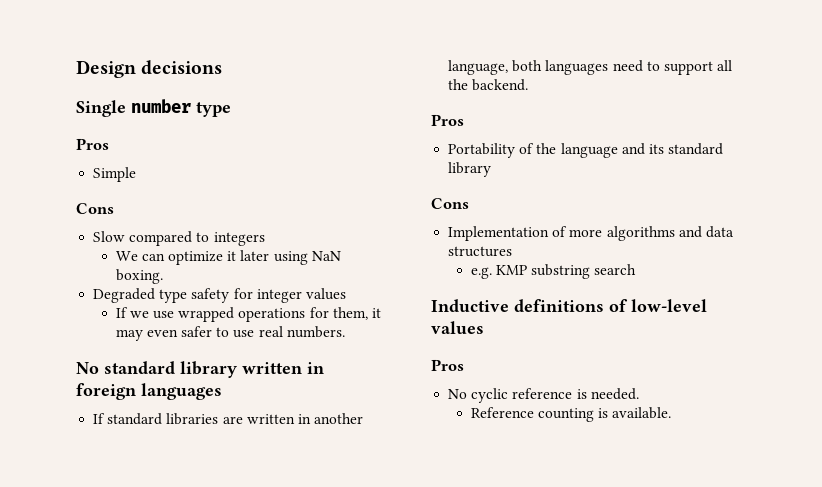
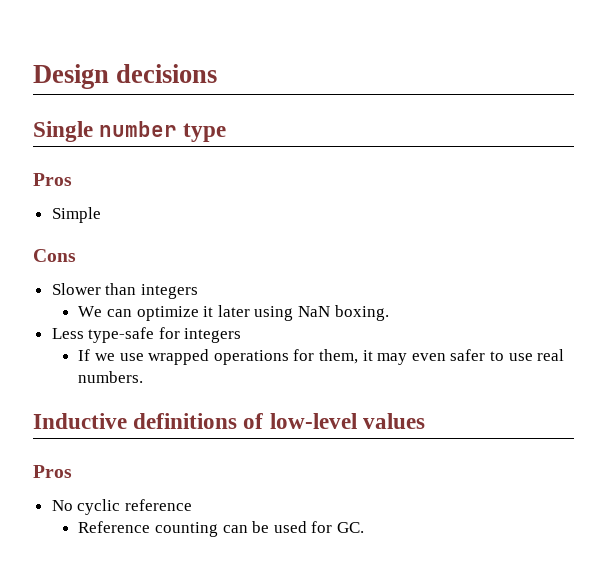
[93,231,210,246] Slow compared to -> [51,283,137,295] Slower than
[93,288,346,303] Degraded type safety for integer values -> [51,327,242,343] Less type-safe for integers
[76,361,324,378] [76,383,222,400] [93,413,364,425] [448,60,733,75] [448,79,529,91] [431,114,464,126] [448,143,724,158] [448,162,492,177] [431,198,469,209] [448,226,734,241] [448,246,513,257] [470,264,637,279] // No standard library written in foreign languages // If standard libraries are written in another language, both languages need to support all the backend. // Pros // Portability of the language and its standard library // Cons // Implementation of more algorithms and data structures // e.g. KMP substring search -> (144, 377) none
[576,388,639,400] is needed. -> (192, 505) none
[598,407,672,419] is available. -> [222,521,364,533] can be used for GC.

